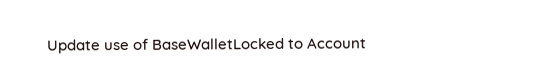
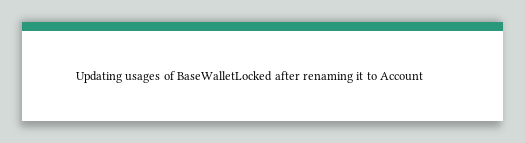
[46,37,286,54] Update use of BaseWalletLocked -> [76,71,364,83] Updating usages of BaseWalletLocked after renaming it

